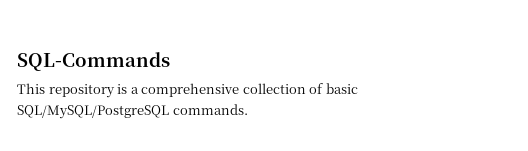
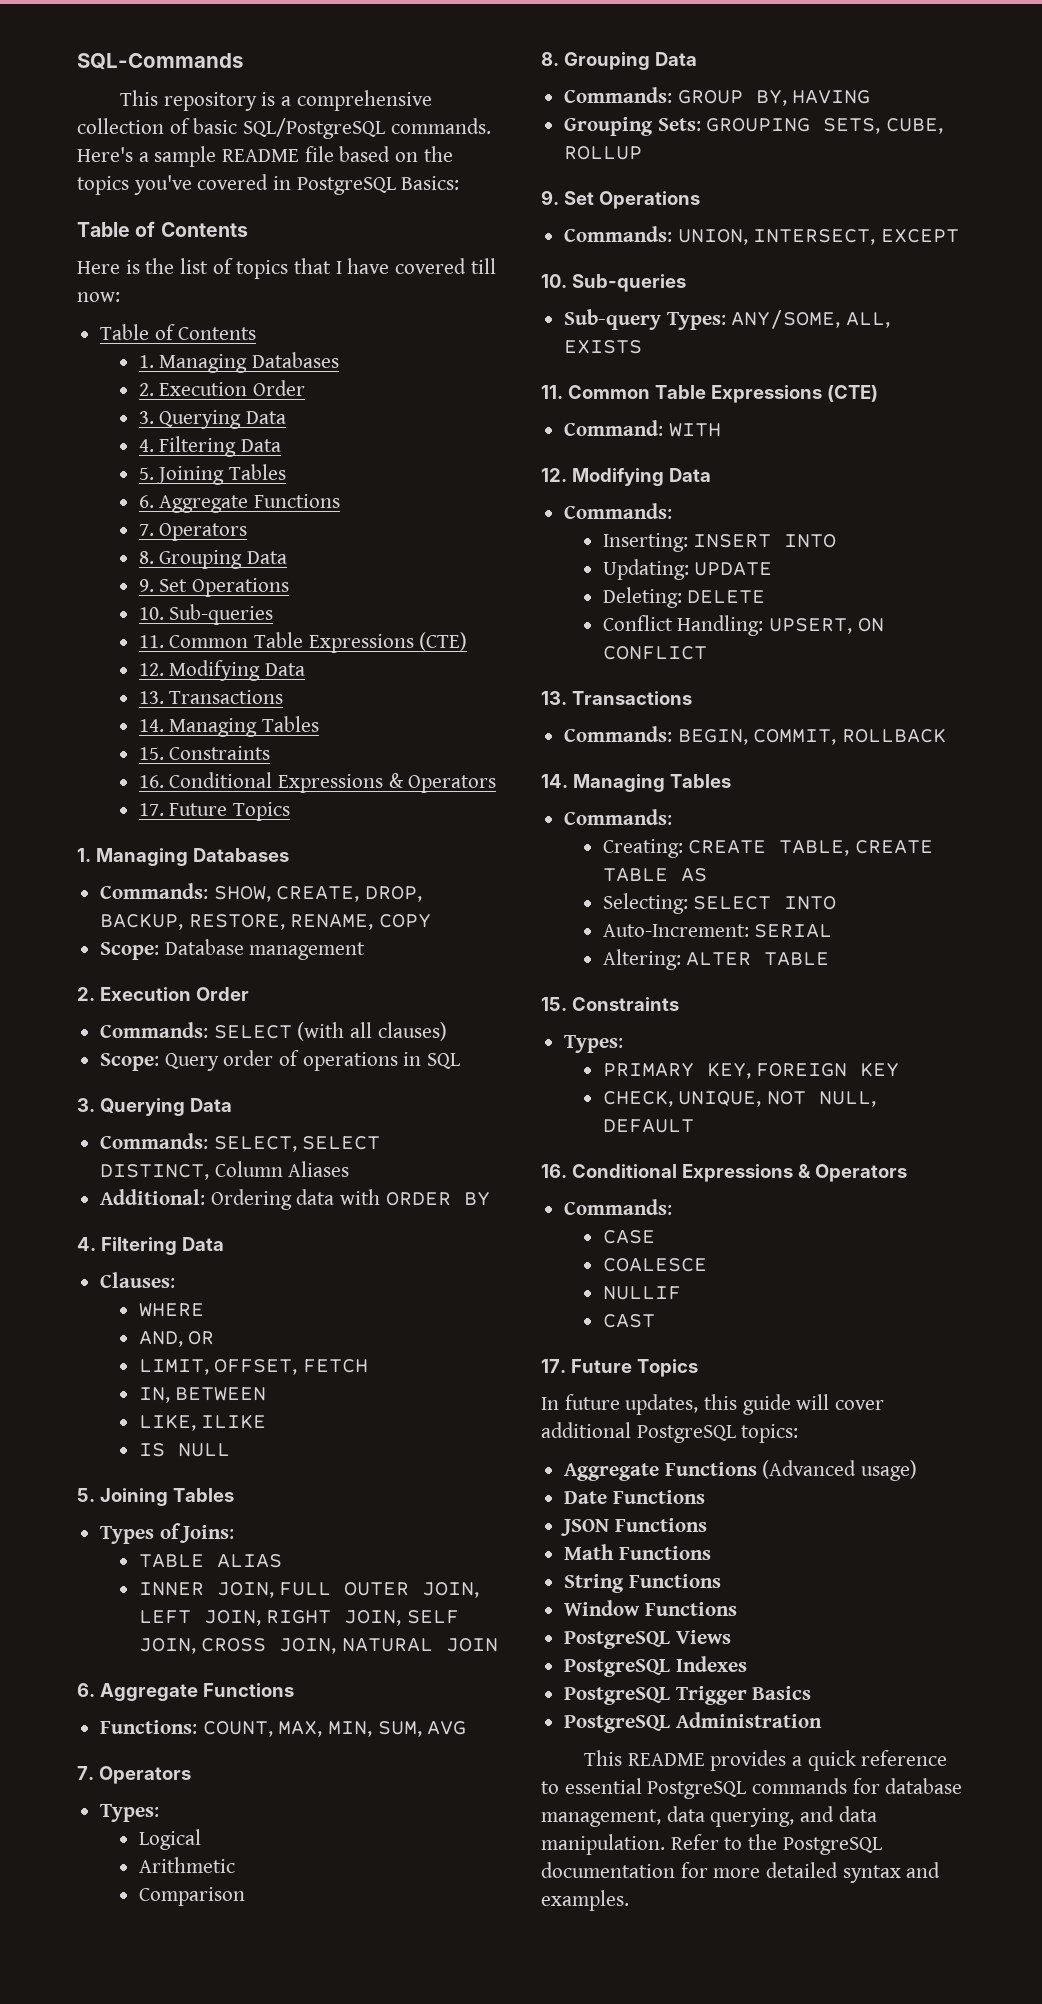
[17,104,248,119] SQL/MySQL/PostgreSQL commands. -> [243,118,491,139] [77,146,453,167] [77,174,460,195] [77,221,248,237] [77,258,496,279] [77,292,120,302] [100,324,257,340] [138,352,339,373] [138,380,305,396] [138,410,286,429] [138,436,281,457] [138,464,286,485] [138,494,340,513] [138,523,248,541] [138,550,287,569] [138,578,289,597] [138,604,274,625] [138,632,468,653] [138,660,305,681] [138,690,284,704] [138,716,319,737] [138,746,271,760] [138,772,497,793] [138,802,290,821] [77,848,289,866] [100,883,423,902] [100,913,432,930] [100,939,366,960] [77,987,249,1001] [100,1022,447,1041] [100,1050,461,1071] [77,1098,232,1116] [100,1133,381,1152] [100,1161,350,1180] [100,1189,490,1210] [77,1237,224,1255] [100,1272,176,1288] [138,1303,204,1317] [138,1331,215,1347] [138,1359,368,1375] [138,1387,267,1403] [138,1414,267,1431] [138,1443,230,1457] [77,1488,234,1506] [100,1523,235,1544] [138,1554,282,1568] [138,1582,480,1598] [138,1610,459,1626] [138,1638,498,1654] [77,1683,294,1701] [100,1720,467,1737] [77,1766,191,1784] [100,1804,160,1822] [138,1829,201,1850] [138,1857,235,1873] [138,1887,245,1906] [541,52,697,70] [564,87,871,106] [564,117,944,136] [564,146,643,160] [541,190,700,209] [564,226,960,245] [541,274,686,292] [564,309,891,330] [564,340,643,354] [541,385,878,403] [564,420,721,437] [541,468,711,486] [564,503,673,519] [602,533,837,552] [602,559,773,580] [602,587,766,608] [602,615,884,636] [602,646,707,660] [541,691,692,705] [564,726,947,745] [541,774,731,792] [564,809,673,825] [602,839,933,858] [602,868,707,882] [602,893,837,914] [602,924,833,938] [602,949,830,970] [541,997,679,1011] [564,1035,624,1053] [602,1062,900,1079] [602,1090,876,1107] [602,1119,694,1133] [541,1164,907,1182] [564,1199,673,1215] [602,1230,655,1244] [602,1258,707,1272] [602,1286,681,1300] [602,1314,655,1328] [541,1359,698,1377] [541,1394,885,1415] [541,1422,799,1443] [564,1460,918,1481] [564,1490,705,1504] [561,1518,707,1536] [564,1544,711,1560] [564,1574,721,1593] [564,1600,737,1616] [564,1630,731,1649] [564,1656,747,1677] [564,1686,812,1705] [564,1712,822,1733] [584,1750,948,1771] [541,1778,963,1799] [541,1806,877,1827] [541,1834,882,1855] [541,1862,941,1883] [541,1890,629,1911] SQL/PostgreSQL commands. Here's a sample README file based on the topics you've covered in PostgreSQL Basics: // Table of Contents // Here is the list of topics that I have covered till now: // Table of Contents // 1. Managing Databases // 2. Execution Order // 3. Querying Data // 4. Filtering Data // 5. Joining Tables // 6. Aggregate Functions // 7. Operators // 8. Grouping Data // 9. Set Operations // 10. Sub-queries // 11. Common Table Expressions (CTE) // 12. Modifying Data // 13. Transactions // 14. Managing Tables // 15. Constraints // 16. Conditional Expressions & Operators // 17. Future Topics // 1. Managing Databases // Commands: SHOW, CREATE, DROP, BACKUP, RESTORE, RENAME, COPY // Scope: Database management // 2. Execution Order // Commands: SELECT (with all clauses) // Scope: Query order of operations in SQL // 3. Querying Data // Commands: SELECT, SELECT DISTINCT, Column Aliases // Additional: Ordering data with ORDER BY // 4. Filtering Data // Clauses: // WHERE // AND, OR // LIMIT, OFFSET, FETCH // IN, BETWEEN // LIKE, ILIKE // IS NULL // 5. Joining Tables // Types of Joins: // TABLE ALIAS // INNER JOIN, FULL OUTER JOIN, LEFT JOIN, RIGHT JOIN, SELF JOIN, CROSS JOIN, NATURAL JOIN // 6. Aggregate Functions // Functions: COUNT, MAX, MIN, SUM, AVG // 7. Operators // Types: // Logical // Arithmetic // Comparison // 8. Grouping Data // Commands: GROUP BY, HAVING // Grouping Sets: GROUPING SETS, CUBE, ROLLUP // 9. Set Operations // Commands: UNION, INTERSECT, EXCEPT // 10. Sub-queries // Sub-query Types: ANY/SOME, ALL, EXISTS // 11. Common Table Expressions (CTE) // Command: WITH // 12. Modifying Data // Commands: // Inserting: INSERT INTO // Updating: UPDATE // Deleting: DELETE // Conflict Handling: UPSERT, ON CONFLICT // 13. Transactions // Commands: BEGIN, COMMIT, ROLLBACK // 14. Managing Tables // Commands: // Creating: CREATE TABLE, CREATE TABLE AS // Selecting: SELECT INTO // Auto-Increment: SERIAL // Altering: ALTER TABLE // 15. Constraints // Types: // PRIMARY KEY, FOREIGN KEY // CHECK, UNIQUE, NOT NULL, DEFAULT // 16. Conditional Expressions & Operators // Commands: // CASE // COALESCE // NULLIF // CAST // 17. Future Topics // In future updates, this guide will cover additional PostgreSQL topics: // Aggregate Functions (Advanced usage) // Date Functions // JSON Functions // Math Functions // String Functions // Window Functions // PostgreSQL Views // PostgreSQL Indexes // PostgreSQL Trigger Basics // PostgreSQL Administration // This README provides a quick reference to essential PostgreSQL commands for database management, data querying, and data manipulation. Refer to the PostgreSQL documentation for more detailed syntax and examples.

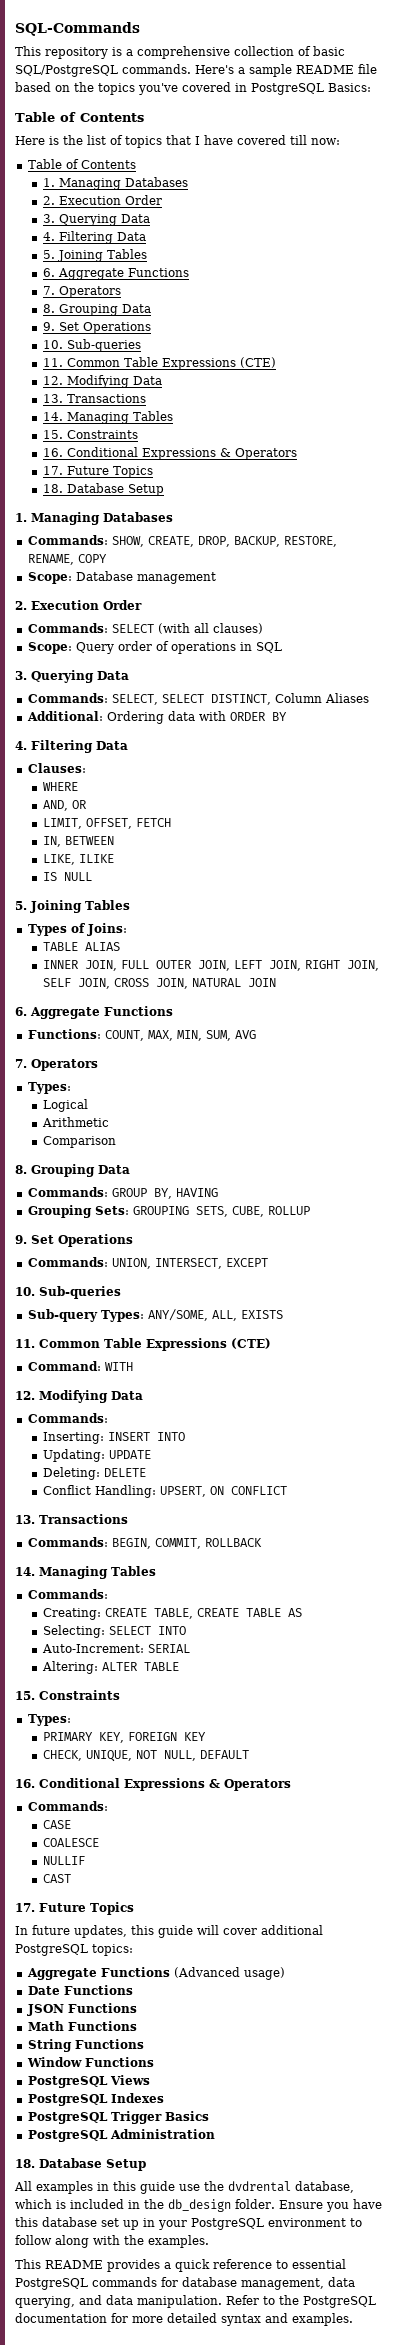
(290, 811) none -> [42,483,164,496] // 18. Database Setup
(822, 1720) none -> [15,2158,146,2171] [14,2181,354,2194] [15,2199,382,2212] [15,2217,362,2230] [15,2235,209,2248] // 18. Database Setup // All examples in this guide use the dvdrental database, which is included in the db_design folder. Ensure you have this database set up in your PostgreSQL environment to follow along with the examples.

